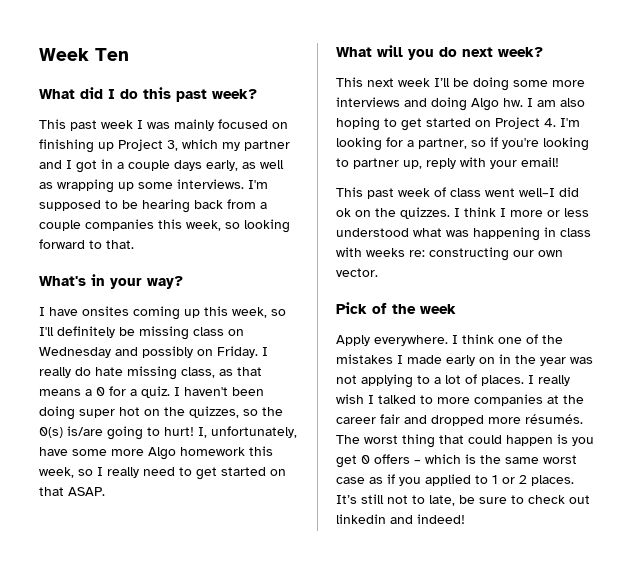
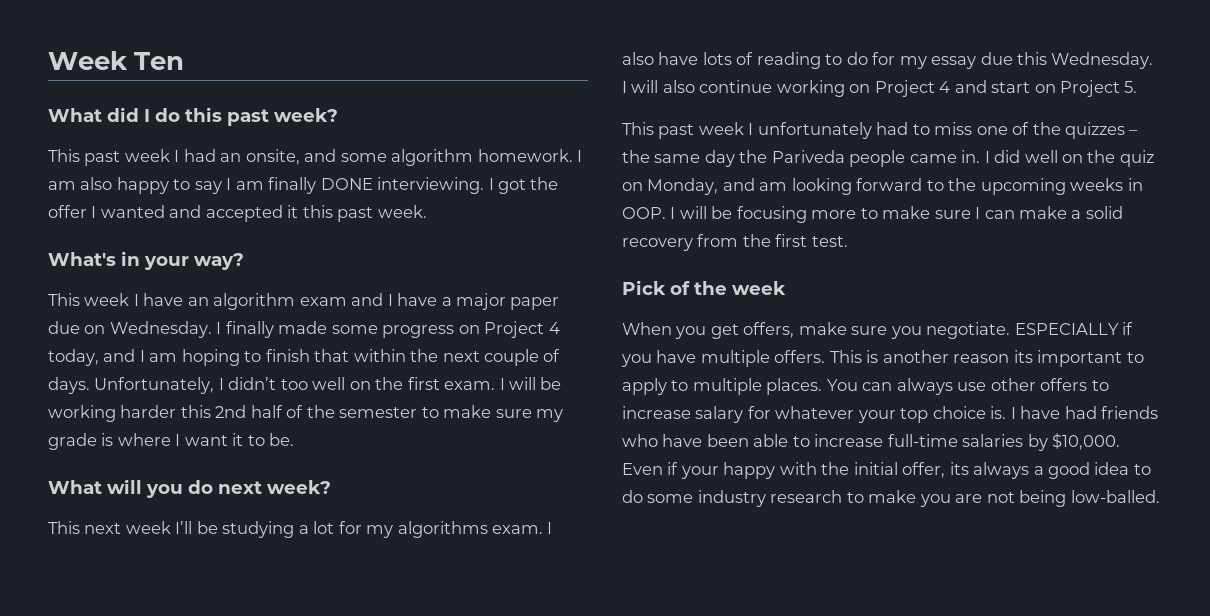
[147,119,288,131] [39,139,290,153] [39,159,284,173] [39,179,268,193] [39,199,267,213] [39,219,290,233] [39,239,134,249] [39,274,183,289] [39,306,286,320] [39,326,244,340] [39,346,268,358] [39,366,262,380] [39,386,264,398] [39,406,283,420] [39,426,297,440] [39,446,273,460] [39,467,286,480] [39,487,105,496] was mainly focused on finishing up Project 3, which my partner and I got in a couple days early, as well as wrapping up some interviews. I'm supposed to be hearing back from a couple companies this week, so looking forward to that. // What's in your way? // I have onsites coming up this week, so I'll definitely be missing class on Wednesday and possibly on Friday. I really do hate missing class, as that means a 0 for a quiz. I haven't been doing super hot on the quizzes, so the 0(s) is/are going to hurt! I, unfortunately, have some more Algo homework this week, so I really need to get started on that ASAP. -> [183,149,583,166] [48,177,559,194] [48,205,427,222] [48,251,244,270] [48,293,560,310] [48,321,560,338] [48,349,561,366] [48,377,562,394] [48,405,564,422] [48,433,295,450] had an onsite, and some algorithm homework. I am also happy to say I am finally DONE interviewing. I got the offer I wanted and accepted it this past week. // What's in your way? // This week I have an algorithm exam and I have a major paper due on Wednesday. I finally made some progress on Project 4 today, and I am hoping to finish that within the next couple of days. Unfortunately, I didn’t too well on the first exam. I will be working harder this 2nd half of the semester to make sure my grade is where I want it to be.
[473,77,585,91] [336,97,585,111] [336,117,580,131] [336,137,589,151] [336,157,559,169] [336,187,579,199] [336,207,589,219] [336,227,591,241] [336,247,563,261] [336,268,378,277] [336,302,456,314] [336,334,563,346] [336,354,593,366] [336,374,570,388] [336,394,584,406] [336,414,583,426] [336,434,594,448] [336,454,577,468] [336,474,574,486] [336,494,590,506] [336,514,465,524] doing some more interviews and doing Algo hw. I am also hoping to get started on Project 4. I'm looking for a partner, so if you're looking to partner up, reply with your email! // This past week of class went well–I did ok on the quizzes. I think I more or less understood what was happening in class with weeks re: constructing our own vector. // Pick of the week // Apply everywhere. I think one of the mistakes I made early on in the year was not applying to a lot of places. I really wish I talked to more companies at the career fair and dropped more résumés. The worst thing that could happen is you get 0 offers – which is the same worst case as if you applied to 1 or 2 places. It’s still not to late, be sure to check out linkedin and indeed! -> [222,521,553,538] [622,52,1154,69] [622,80,1138,97] [622,122,1139,139] [622,150,1154,167] [622,178,1143,195] [622,206,1123,223] [622,234,848,251] [622,280,786,295] [622,322,1134,339] [621,350,1144,367] [622,378,1109,395] [622,406,1159,423] [622,433,1121,451] [622,462,1151,479] [622,490,1160,507] studying a lot for my algorithms exam. I also have lots of reading to do for my essay due this Wednesday. I will also continue working on Project 4 and start on Project 5. // This past week I unfortunately had to miss one of the quizzes – the same day the Pariveda people came in. I did well on the quiz on Monday, and am looking forward to the upcoming weeks in OOP. I will be focusing more to make sure I can make a solid recovery from the first test. // Pick of the week // When you get offers, make sure you negotiate. ESPECIALLY if you have multiple offers. This is another reason its important to apply to multiple places. You can always use other offers to increase salary for whatever your top choice is. I have had friends who have been able to increase full-time salaries by $10,000. Even if your happy with the initial offer, its always a good idea to do some industry research to make you are not being low-balled.

